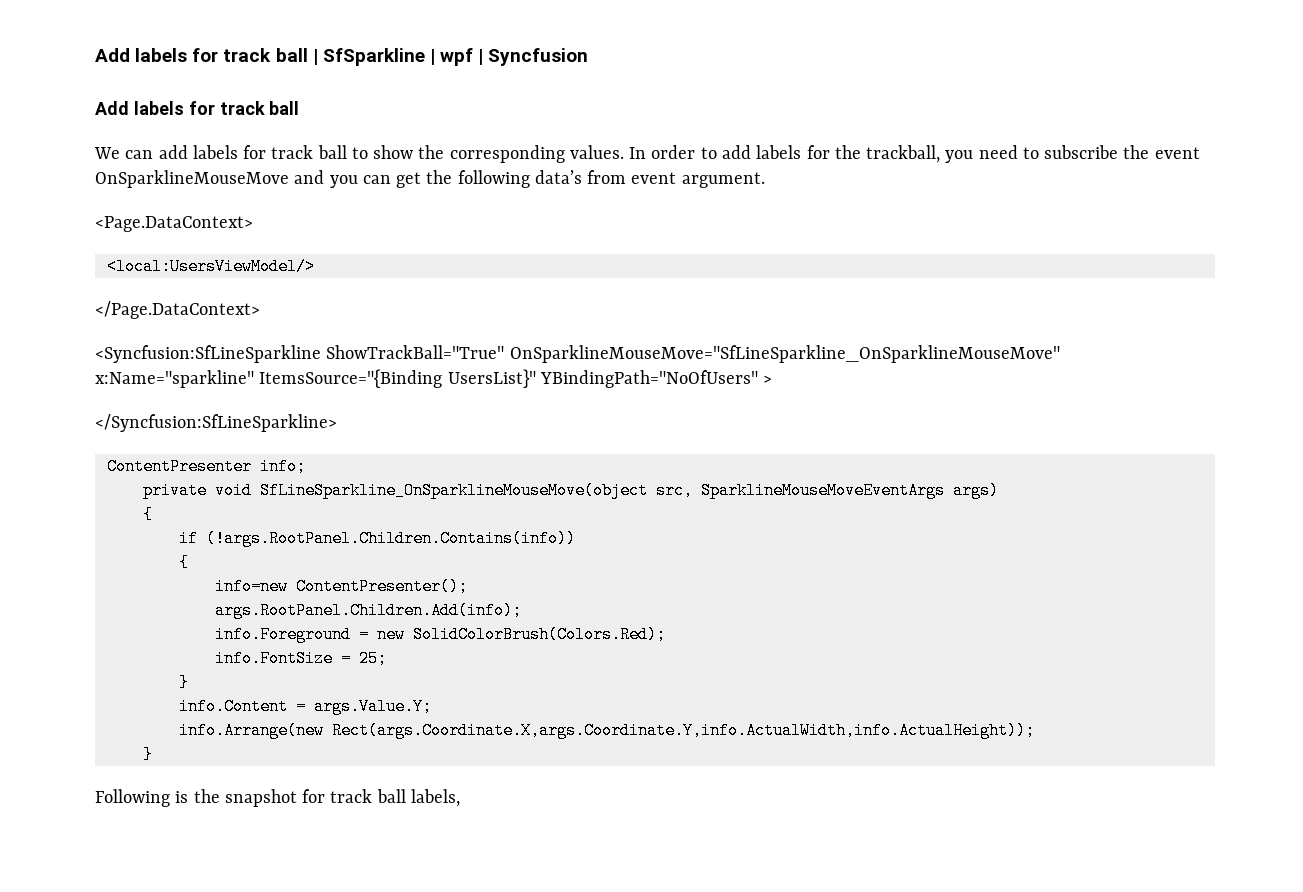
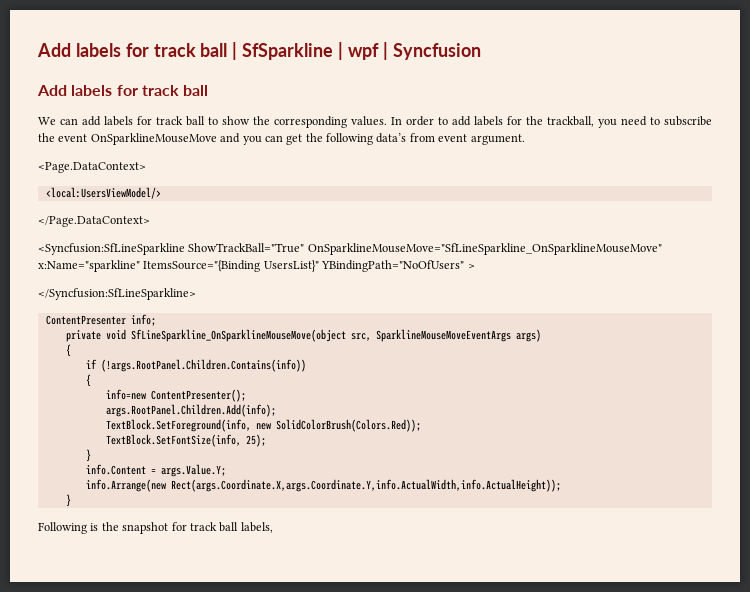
[214,626,666,643] [214,650,387,667] info.Foreground = new SolidColorBrush(Colors.Red); // info.FontSize = 25; -> [105,419,421,432] [105,434,266,447] TextBlock.SetForeground(info, new SolidColorBrush(Colors.Red)); // TextBlock.SetFontSize(info, 25);

